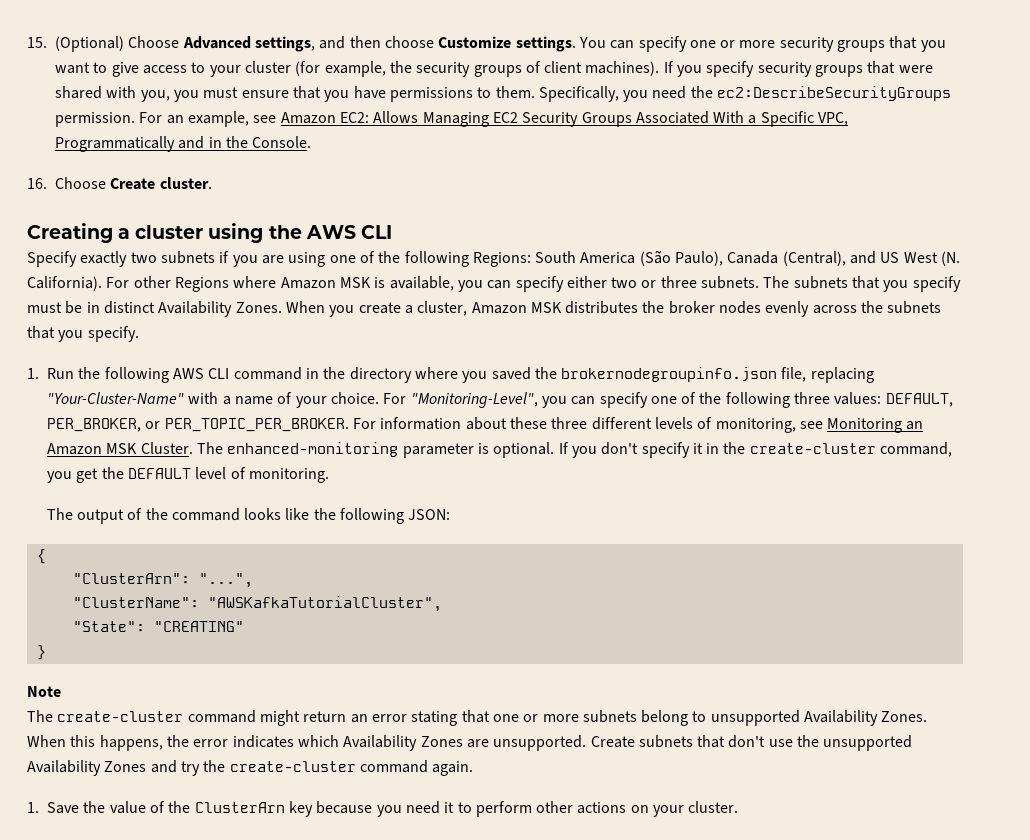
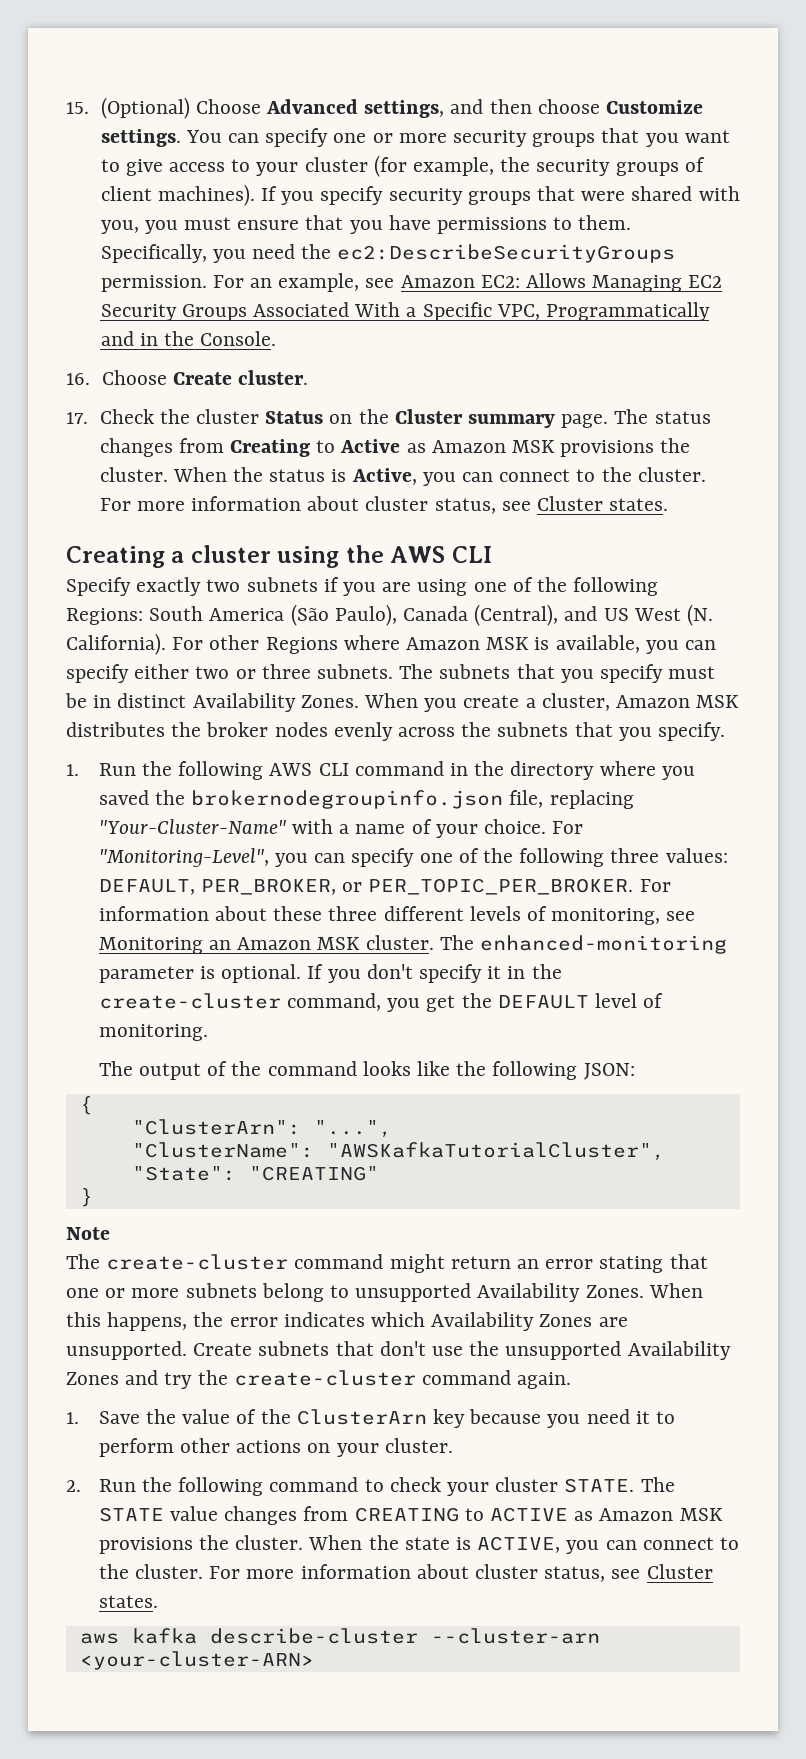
(212, 183) none -> [66,409,711,428] [99,438,691,457] [99,467,706,486] [99,496,669,514] // 17. Check the cluster Status on the Cluster summary page. The status changes from Creating to Active as Amazon MSK provisions the cluster. When the status is Active, you can connect to the cluster. For more information about cluster status, see Cluster states.
[140,442,193,454] Cluster. -> [365,935,434,950] cluster.
(739, 807) none -> [66,1477,675,1496] [98,1506,723,1525] [98,1535,740,1554] [98,1564,713,1582] [98,1595,158,1608] [79,1628,600,1644] [79,1651,314,1670] // 2. Run the following command to check your cluster STATE. The STATE value changes from CREATING to ACTIVE as Amazon MSK provisions the cluster. When the state is ACTIVE, you can connect to the cluster. For more information about cluster status, see Cluster states. // aws kafka describe-cluster --cluster-arn <your-cluster-ARN>

